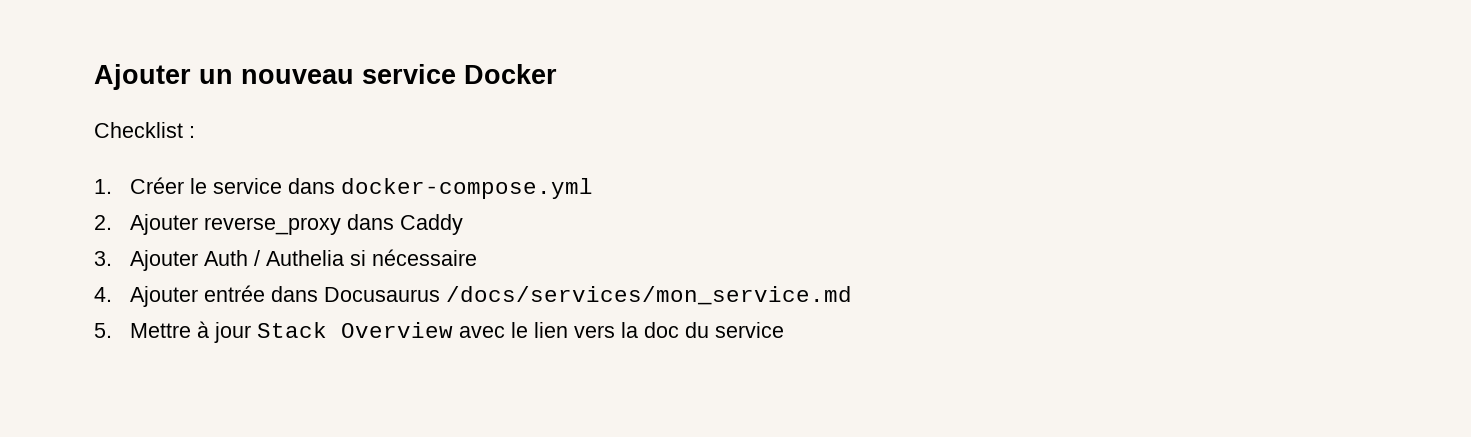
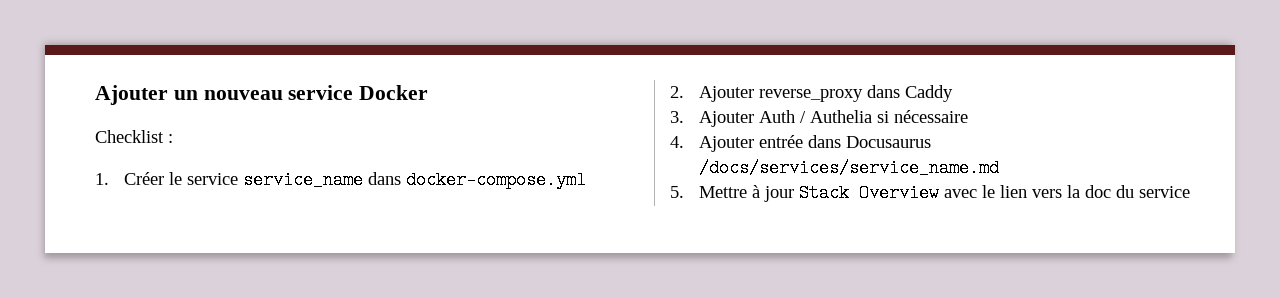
(283, 186) none -> [242,171,363,189] service_name
[446,286,853,305] /docs/services/mon_service.md -> [698,159,999,177] /docs/services/service_name.md

